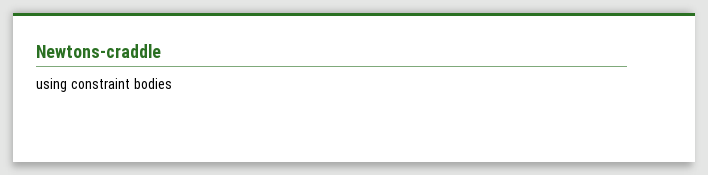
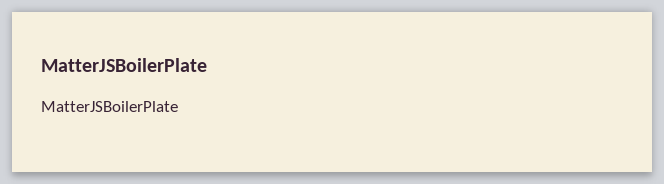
[36,44,161,58] [36,78,172,92] Newtons-craddle // using constraint bodies -> [41,58,207,72] [41,101,178,112] MatterJSBoilerPlate // MatterJSBoilerPlate

